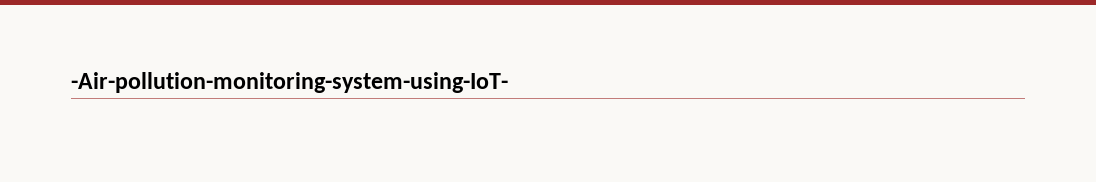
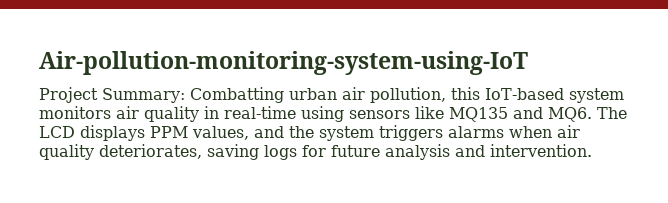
[71,72,508,93] -Air-pollution-monitoring-system-using-IoT- -> [39,51,528,75] [39,87,624,103] [39,106,627,122] [39,125,580,141] [39,144,592,160] Air-pollution-monitoring-system-using-IoT // Project Summary: Combatting urban air pollution, this IoT-based system monitors air quality in real-time using sensors like MQ135 and MQ6. The LCD displays PPM values, and the system triggers alarms when air quality deteriorates, saving logs for future analysis and intervention.

